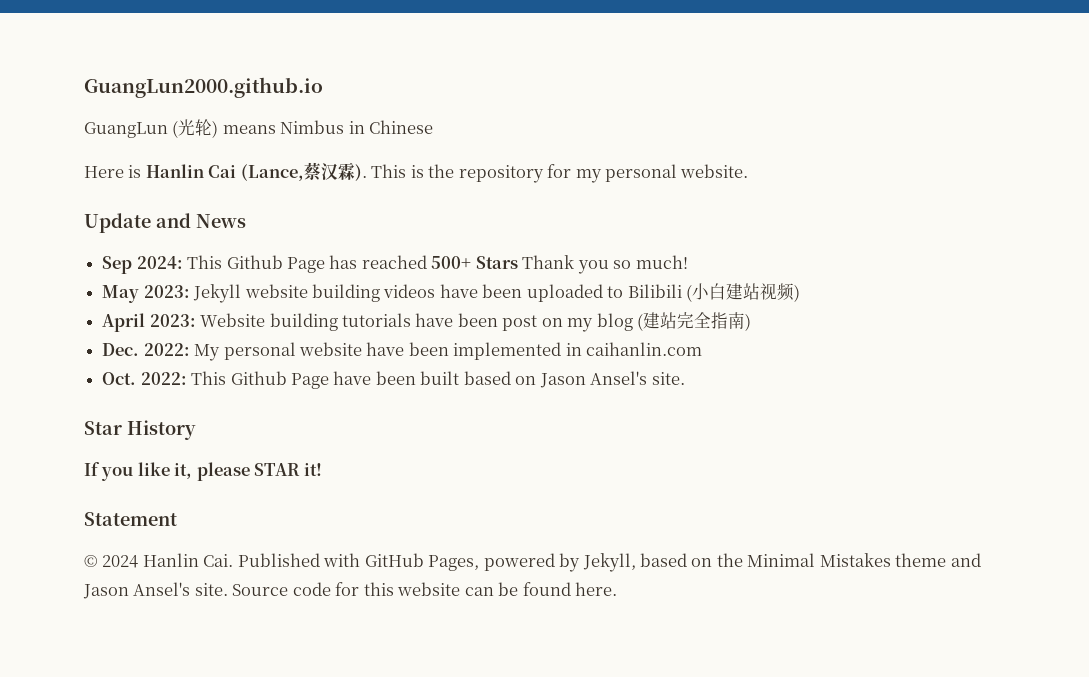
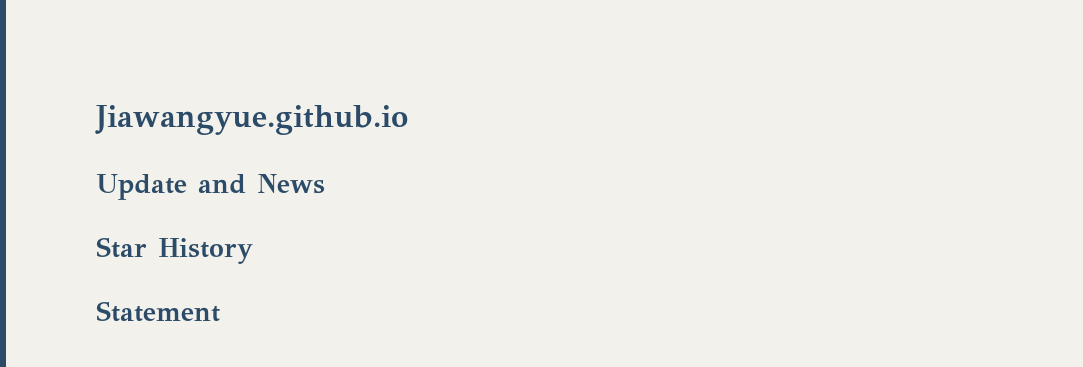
[84,77,323,98] [84,119,434,138] [84,162,749,183] [84,213,246,233] [102,255,688,274] [102,283,801,303] [102,312,752,332] [102,342,703,361] [102,371,685,389] [84,420,196,440] [84,462,322,481] [84,512,177,526] [84,553,981,572] [83,582,618,599] GuangLun2000.github.io // GuangLun (光轮) means Nimbus in Chinese // Here is Hanlin Cai (Lance,蔡汉霖). This is the repository for my personal website. // Update and News // Sep 2024: This Github Page has reached 500+ Stars Thank you so much! // May 2023: Jekyll website building videos have been uploaded to Bilibili (小白建站视频) // April 2023: Website building tutorials have been post on my blog (建站完全指南) // Dec. 2022: My personal website have been implemented in caihanlin.com // Oct. 2022: This Github Page have been built based on Jason Ansel's site. // Star History // If you like it, please STAR it! // Statement // © 2024 Hanlin Cai. Published with GitHub Pages, powered by Jekyll, based on the Minimal Mistakes theme and Jason Ansel's site. Source code for this website can be found here. -> [95,105,408,135] [96,174,325,200] [96,237,253,264] [96,301,220,322] Jiawangyue.github.io // Update and News // Star History // Statement

